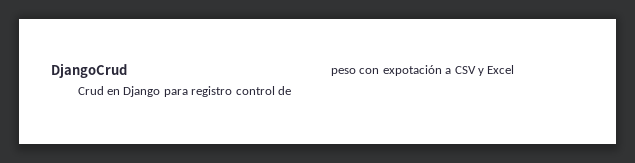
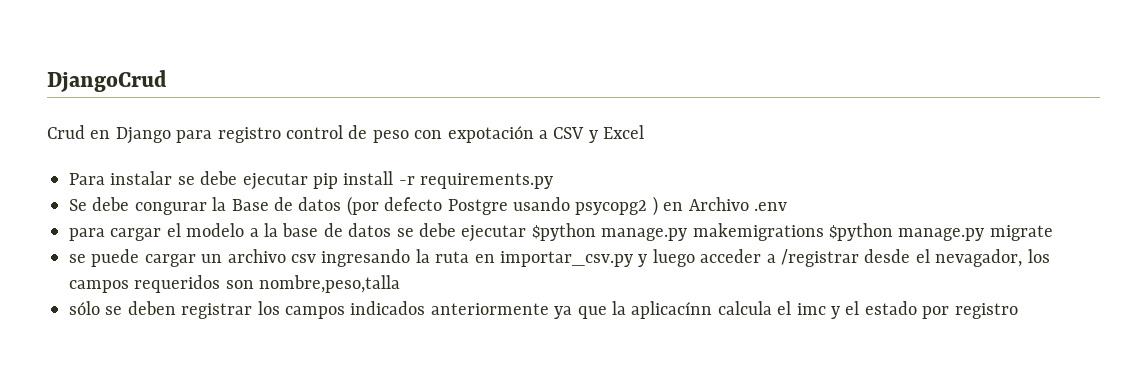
(515, 69) none -> [69,171,554,190] [69,196,787,216] [69,223,1053,242] [69,249,1050,267] [69,275,401,293] [69,301,1018,319] // Para instalar se debe ejecutar pip install -r requirements.py // Se debe congurar la Base de datos (por defecto Postgre usando psycopg2 ) en Archivo .env // para cargar el modelo a la base de datos se debe ejecutar $python manage.py makemigrations $python manage.py migrate // se puede cargar un archivo csv ingresando la ruta en importar_csv.py y luego acceder a /registrar desde el nevagador, los campos requeridos son nombre,peso,talla // sólo se deben registrar los campos indicados anteriormente ya que la aplicacínn calcula el imc y el estado por registro

